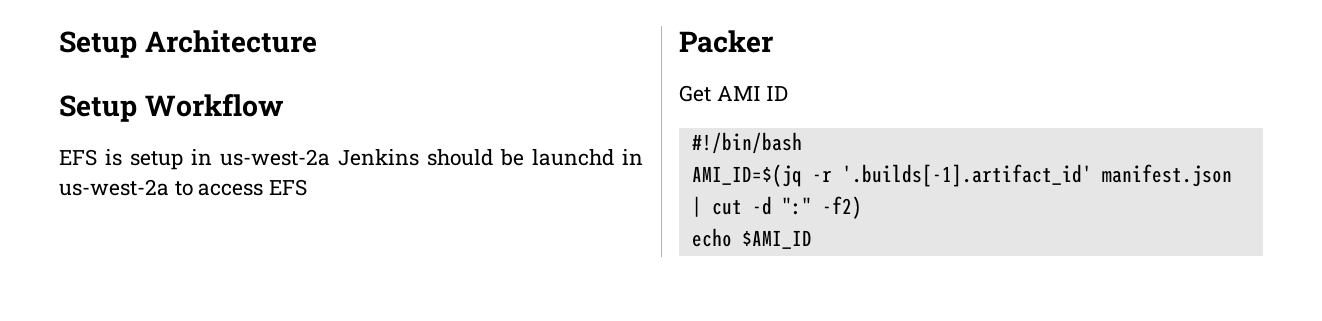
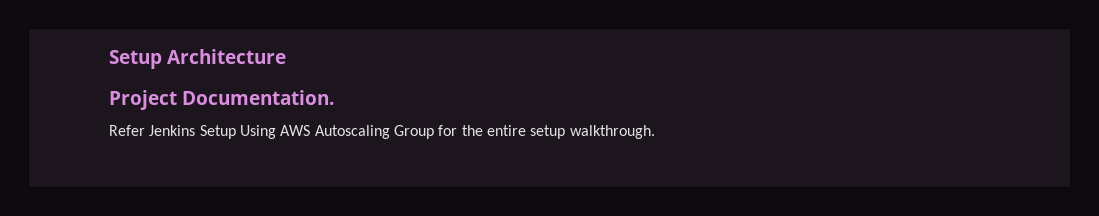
[59,94,284,122] [59,149,643,170] [59,179,308,196] [679,30,773,53] [679,85,789,102] [691,132,802,154] [691,164,1232,187] [691,196,862,219] [691,228,812,249] Setup Workflow // EFS is setup in us-west-2a Jenkins should be launchd in us-west-2a to access EFS // Packer // Get AMI ID // #!/bin/bash // AMI_ID=$(jq -r '.builds[-1].artifact_id' manifest.json | cut -d ":" -f2) // echo $AMI_ID -> [109,90,334,110] [109,125,655,139] Project Documentation. // Refer Jenkins Setup Using AWS Autoscaling Group for the entire setup walkthrough.

